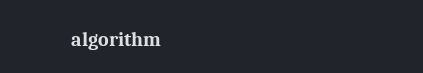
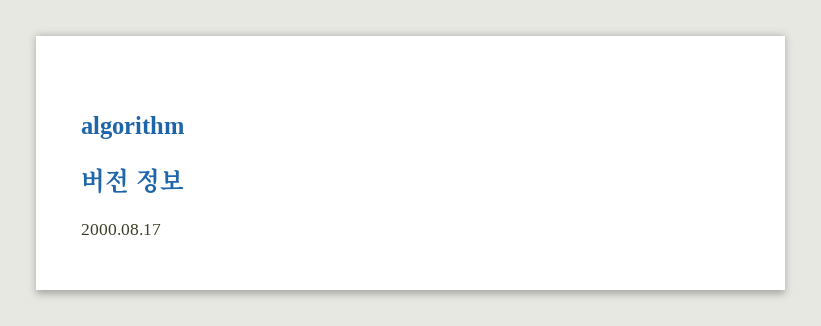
(161, 40) none -> [81,168,184,194] [81,224,161,235] // 버전 정보 // 2000.08.17

